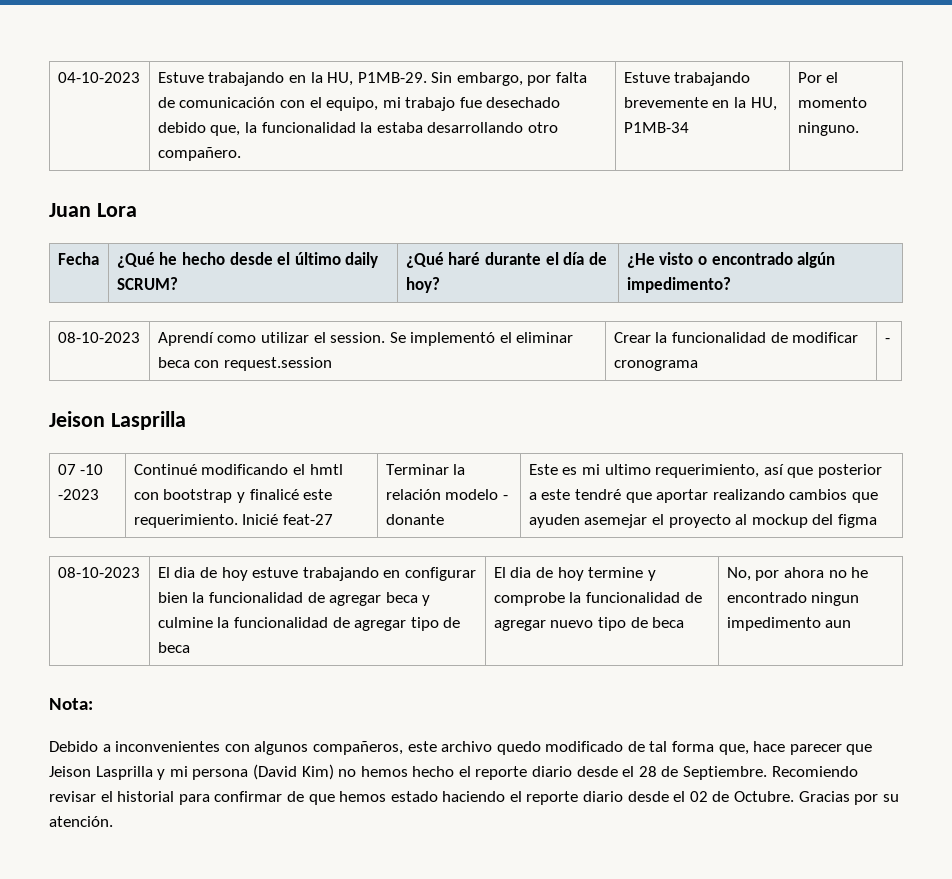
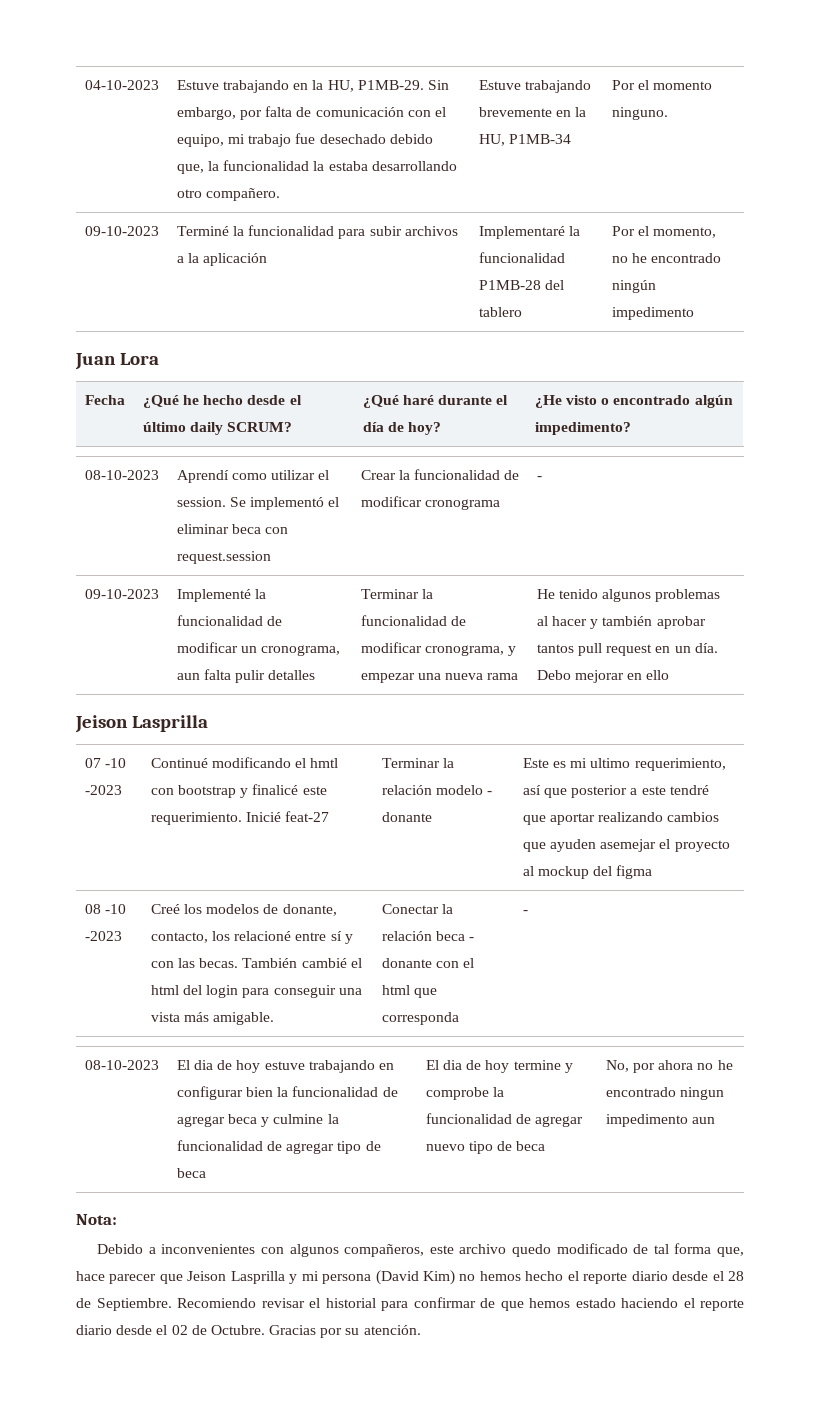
(859, 129) none -> [84,226,159,236] [176,225,458,239] [176,253,268,266] [478,226,581,239] [478,252,565,263] [478,280,565,290] [478,307,522,317] [611,226,717,238] [611,253,722,263] [611,280,656,293] [611,307,694,320] // 09-10-2023 | Terminé la funcionalidad para subir archivos a la aplicación | Implementaré la funcionalidad P1MB-28 del tablero | Por el momento, no he encontrado ningún impedimento
(890, 340) none -> [84,589,159,599] [176,589,267,602] [176,615,283,626] [176,642,341,656] [176,669,316,683] [360,589,434,599] [360,615,467,626] [360,642,517,656] [360,673,519,683] [536,589,721,602] [536,616,706,629] [536,643,718,656] [536,670,670,683] // 09-10-2023 | Implementé la funcionalidad de modificar un cronograma, aun falta pulir detalles | Terminar la funcionalidad de modificar cronograma, y empezar una nueva rama | He tenido algunos problemas al hacer y también aprobar tantos pull request en un día. Debo mejorar en ello
(877, 521) none -> [84,904,127,914] [84,931,122,941] [150,904,337,916] [150,931,353,944] [150,958,362,968] [150,985,362,998] [150,1012,275,1025] [381,904,454,914] [381,931,475,941] [381,958,475,968] [381,985,438,998] [381,1012,459,1025] [522,910,528,914] // 08 -10 -2023 | Creé los modelos de donante, contacto, los relacioné entre sí y con las becas. También cambié el html del login para conseguir una vista más amigable. | Conectar la relación beca - donante con el html que corresponda | -

